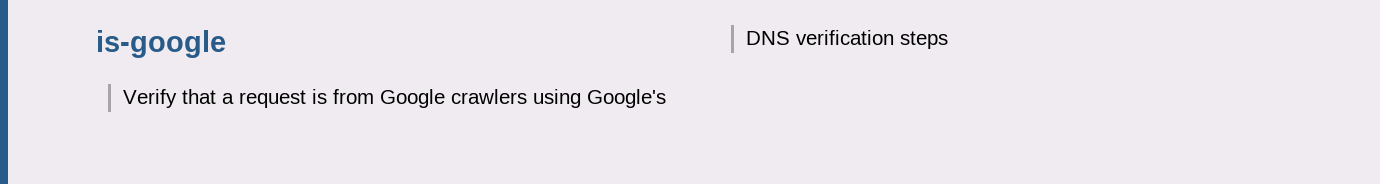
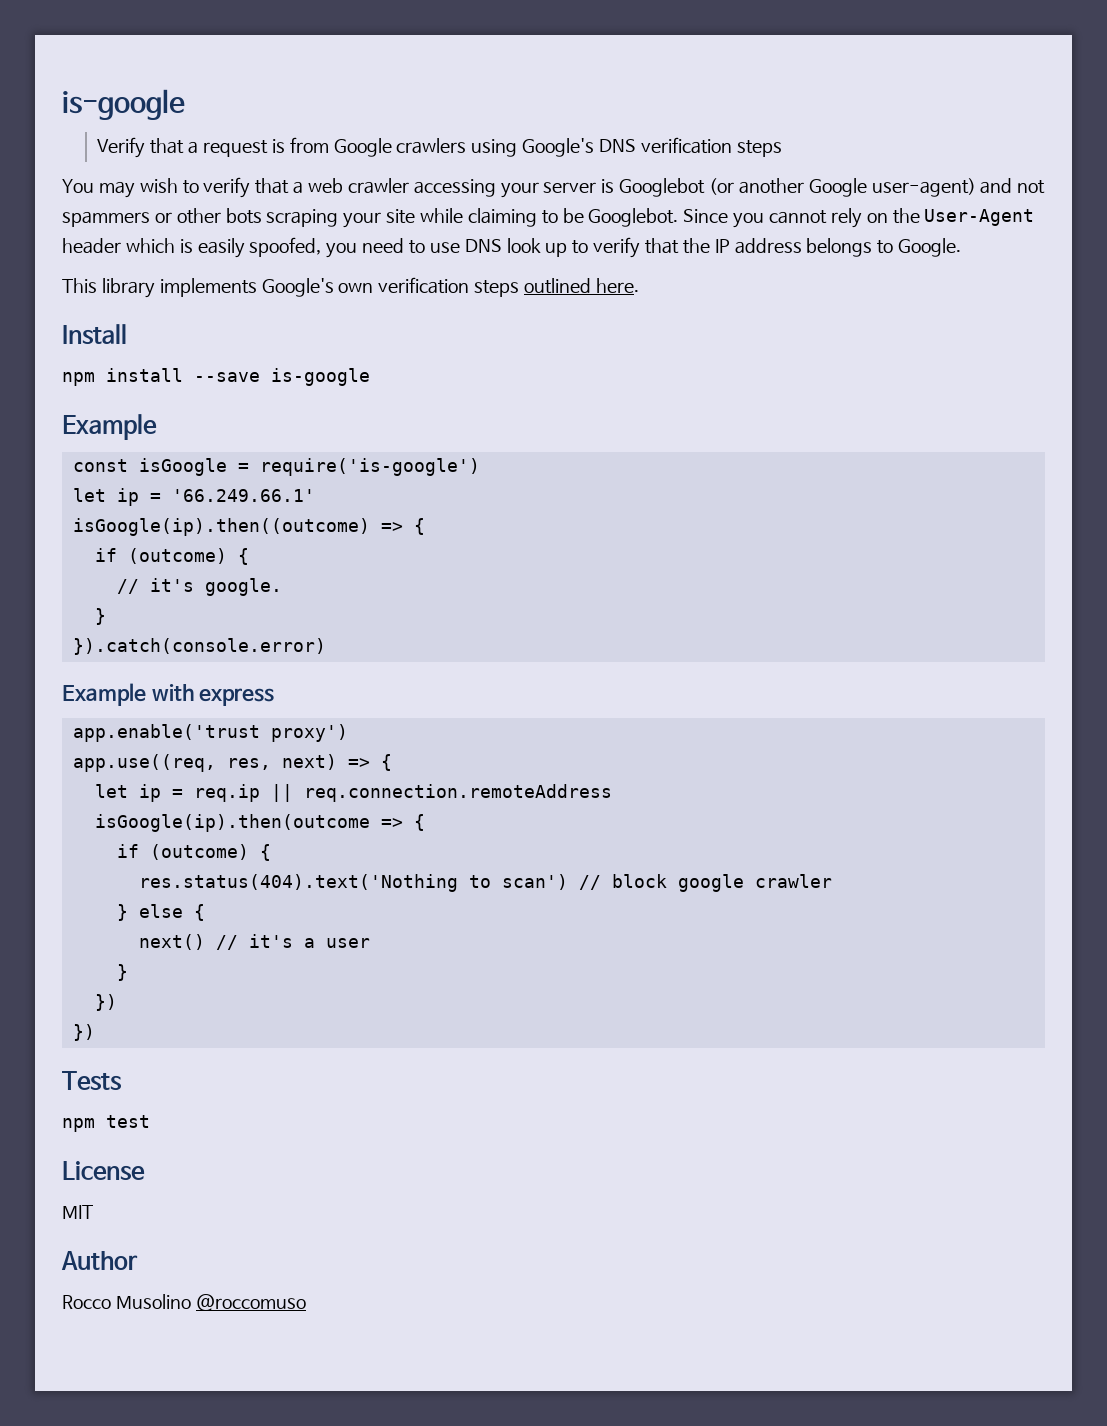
(948, 40) none -> [62,177,1046,198] [62,208,1035,228] [62,237,962,258] [62,277,639,298] [62,324,127,345] [62,368,370,386] [62,414,157,440] [72,458,480,476] [72,488,315,506] [72,518,425,536] [94,548,249,565] [116,578,282,596] [94,608,106,625] [72,638,326,655] [62,683,275,706] [72,724,348,742] [72,754,392,772] [94,784,612,802] [94,814,425,832] [116,844,271,861] [138,874,832,892] [116,904,205,921] [138,934,370,950] [116,964,128,981] [94,994,117,1011] [72,1024,95,1041] [62,1071,122,1091] [62,1115,150,1132] [62,1161,145,1181] [62,1205,93,1219] [61,1251,138,1270] [62,1294,306,1311] // You may wish to verify that a web crawler accessing your server is Googlebot (or another Google user-agent) and not spammers or other bots scraping your site while claiming to be Googlebot. Since you cannot rely on the User-Agent header which is easily spoofed, you need to use DNS look up to verify that the IP address belongs to Google. // This library implements Google's own verification steps outlined here. // Install // npm install --save is-google // Example // const isGoogle = require('is-google') // let ip = '66.249.66.1' // isGoogle(ip).then((outcome) => { // if (outcome) { // // it's google. // } // }).catch(console.error) // Example with express // app.enable('trust proxy') // app.use((req, res, next) => { // let ip = req.ip || req.connection.remoteAddress // isGoogle(ip).then(outcome => { // if (outcome) { // res.status(404).text('Nothing to scan') // block google crawler // } else { // next() // it's a user // } // }) // }) // Tests // npm test // License // MIT // Author // Rocco Musolino @roccomuso

